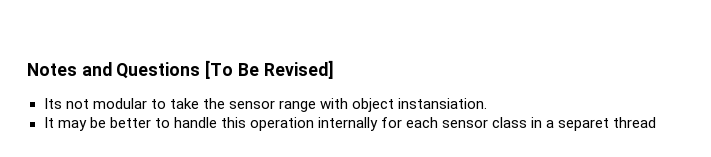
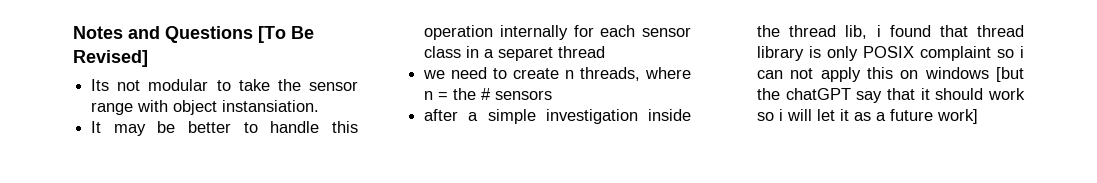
(657, 122) none -> [423,67,691,81] [424,88,553,100] [424,109,691,124] [757,25,1024,39] [757,46,1024,61] [757,67,1024,82] [757,88,1025,103] [757,109,979,124] // we need to create n threads, where n = the # sensors // after a simple investigation inside the thread lib, i found that thread library is only POSIX complaint so i can not apply this on windows [but the chatGPT say that it should work so i will let it as a future work]

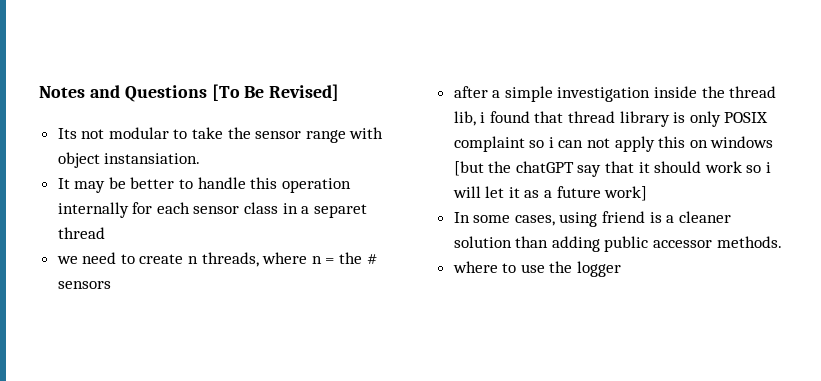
(979, 116) none -> [453,211,731,227] [453,236,782,252] [452,261,622,277] // In some cases, using friend is a cleaner solution than adding public accessor methods. // where to use the logger

